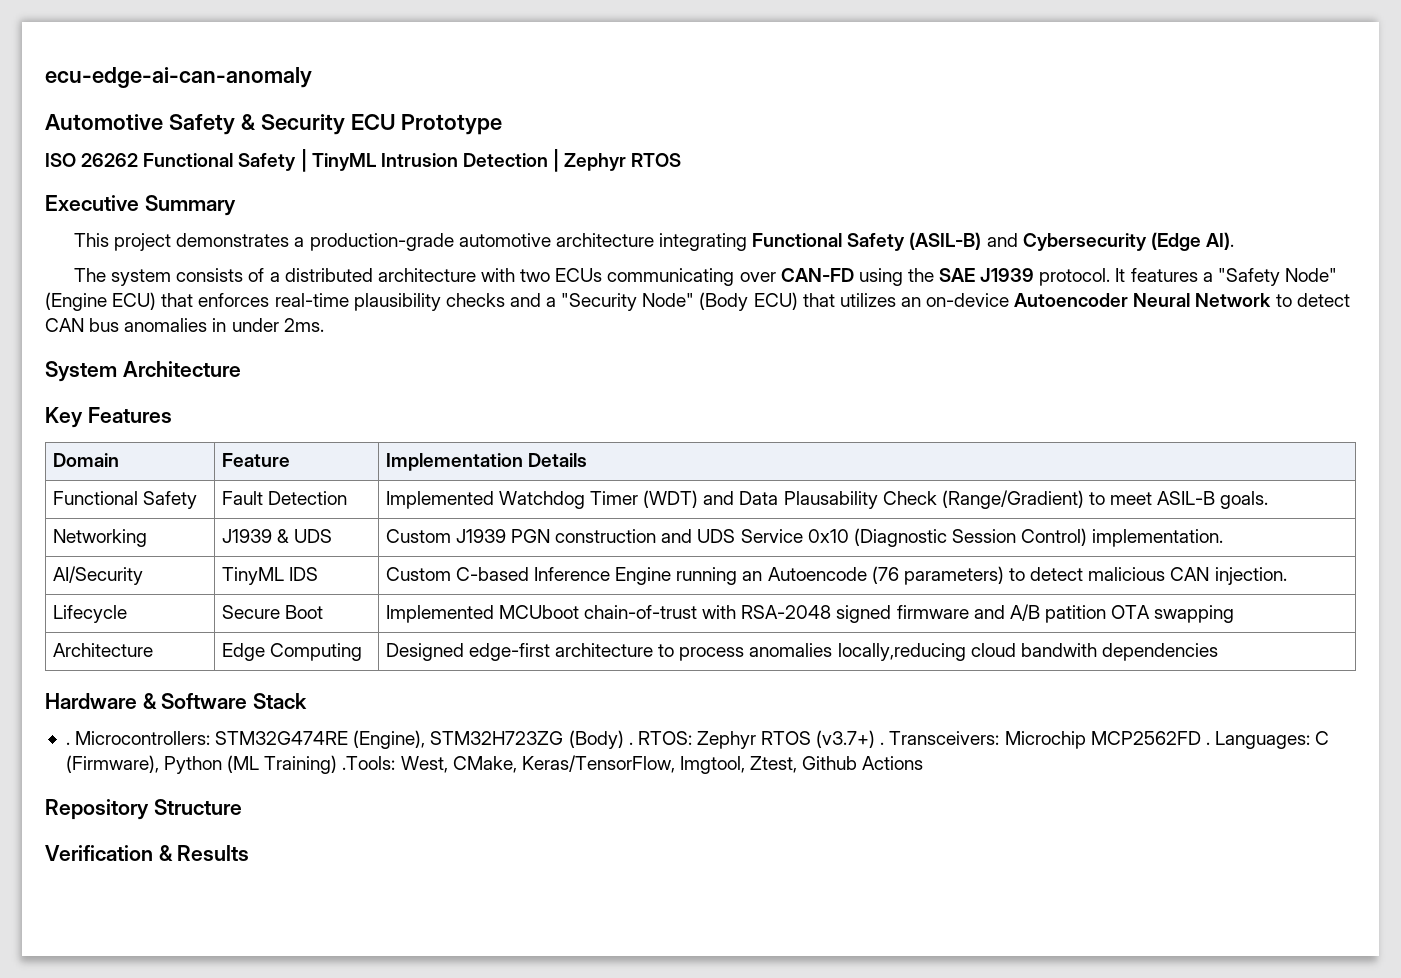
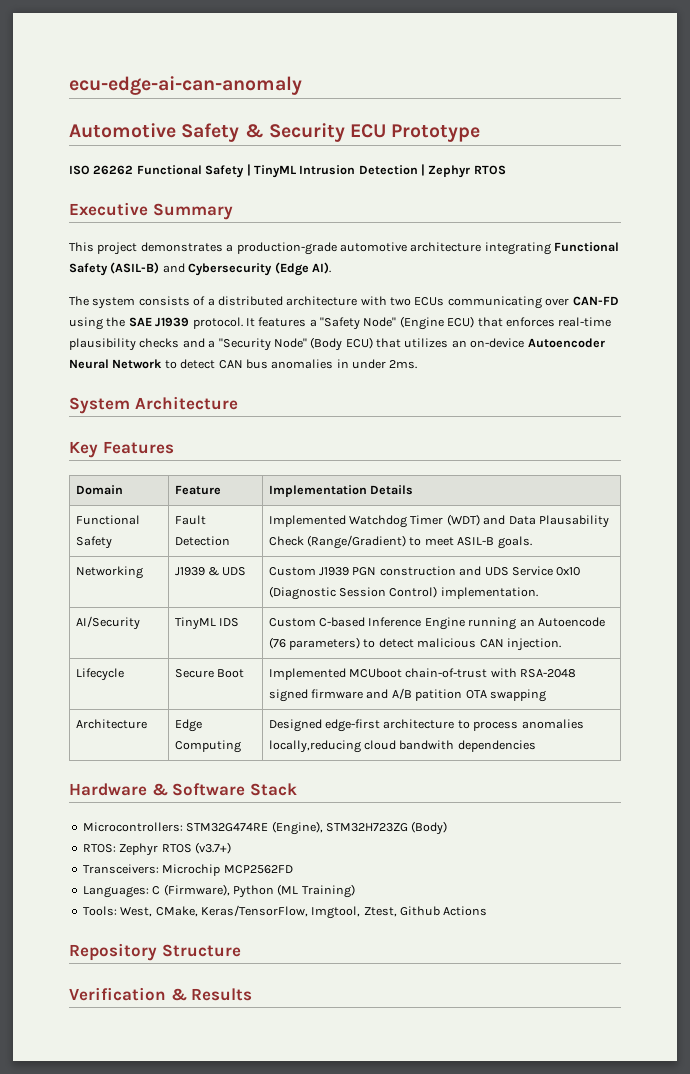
[65,742,70,745] . -> (297, 789) none
[628,742,633,745] . -> (448, 828) //
[880,742,885,745] . -> (231, 848) //
[1205,742,1210,745] . -> (293, 869) //
[342,756,396,770] .Tools: -> [82,906,117,916] // Tools:

